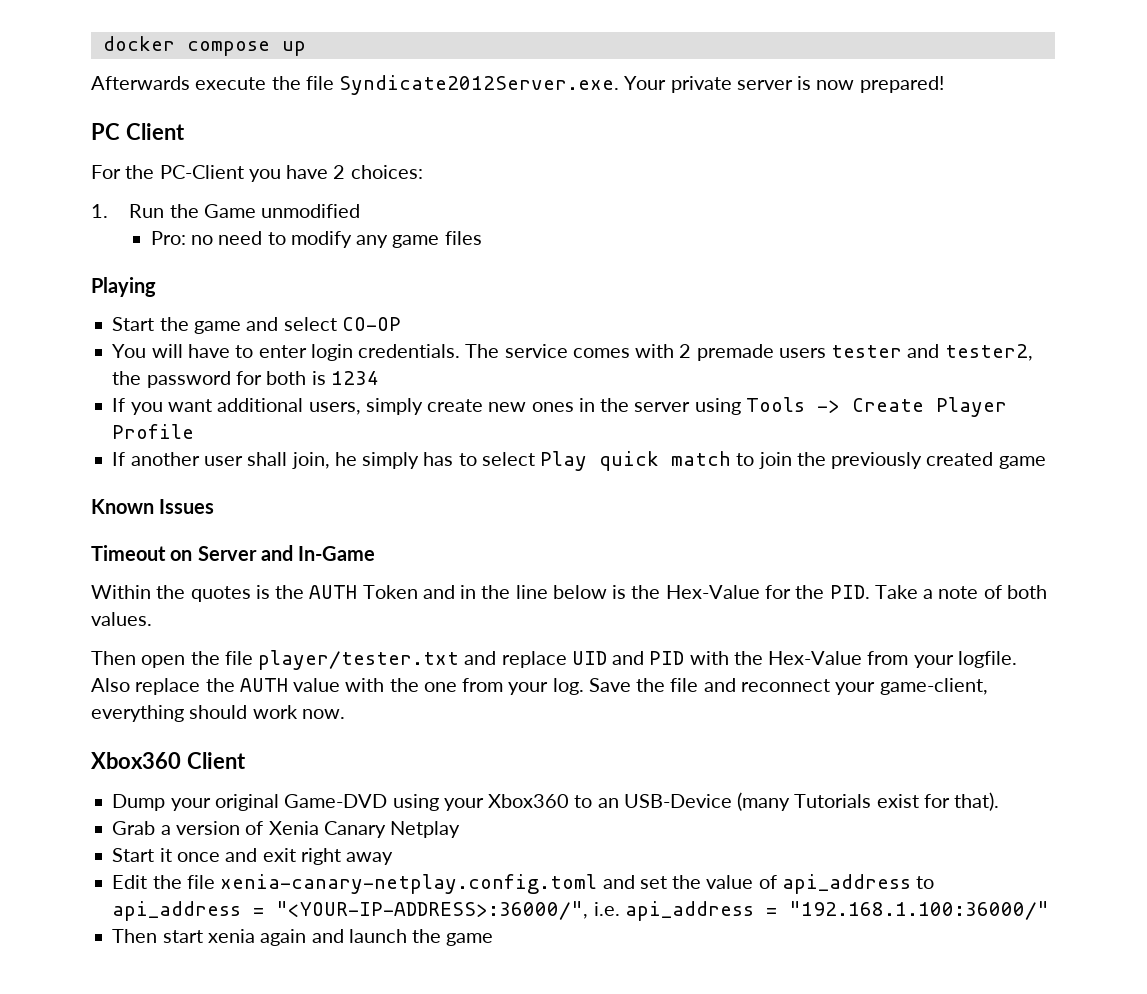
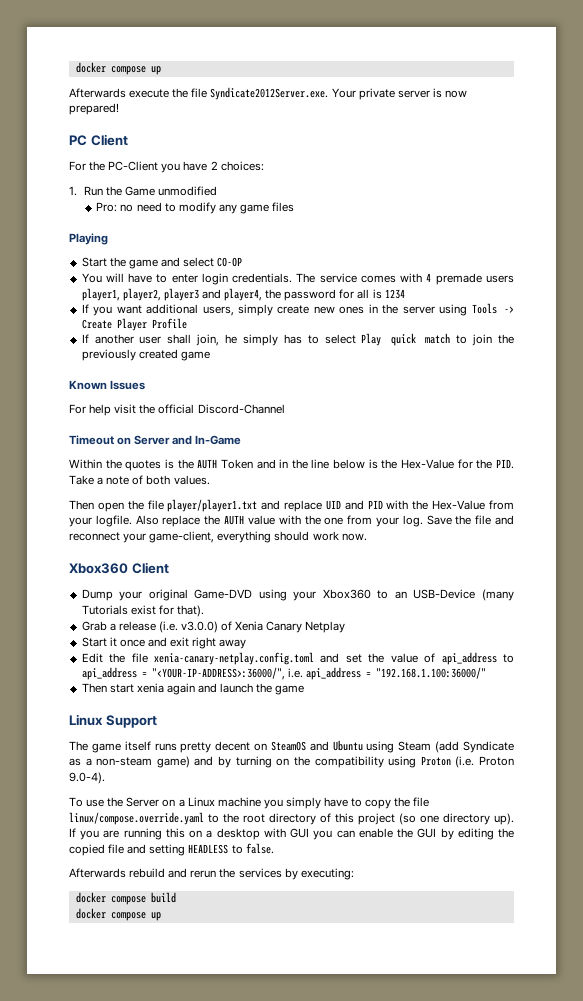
[679,344,692,358] 2 -> [426,273,432,282] 4
[831,344,1033,361] tester and tester2, -> [81,288,263,301] player1, player2, player3 and player4,
[266,371,307,385] both -> [357,289,370,299] all
(215, 506) none -> [69,404,285,416] // For help visit the official Discord-Channel
[258,650,460,670] player/tester.txt -> [167,499,258,512] player/player1.txt
[175,821,240,835] version -> [118,621,219,633] release (i.e. v3.0.0)
(494, 939) none -> [69,714,157,728] [69,740,514,753] [69,756,515,768] [69,772,105,784] [69,797,430,809] [69,812,514,825] [69,828,515,840] [69,843,274,856] [69,868,354,880] [75,892,176,905] [75,908,161,921] // Linux Support // The game itself runs pretty decent on SteamOS and Ubuntu using Steam (add Syndicate as a non-steam game) and by turning on the compatibility using Proton (i.e. Proton 9.0-4). // To use the Server on a Linux machine you simply have to copy the file linux/compose.override.yaml to the root directory of this project (so one directory up). If you are running this on a desktop with GUI you can enable the GUI by editing the copied file and setting HEADLESS to false. // Afterwards rebuild and rerun the services by executing: // docker compose build // docker compose up

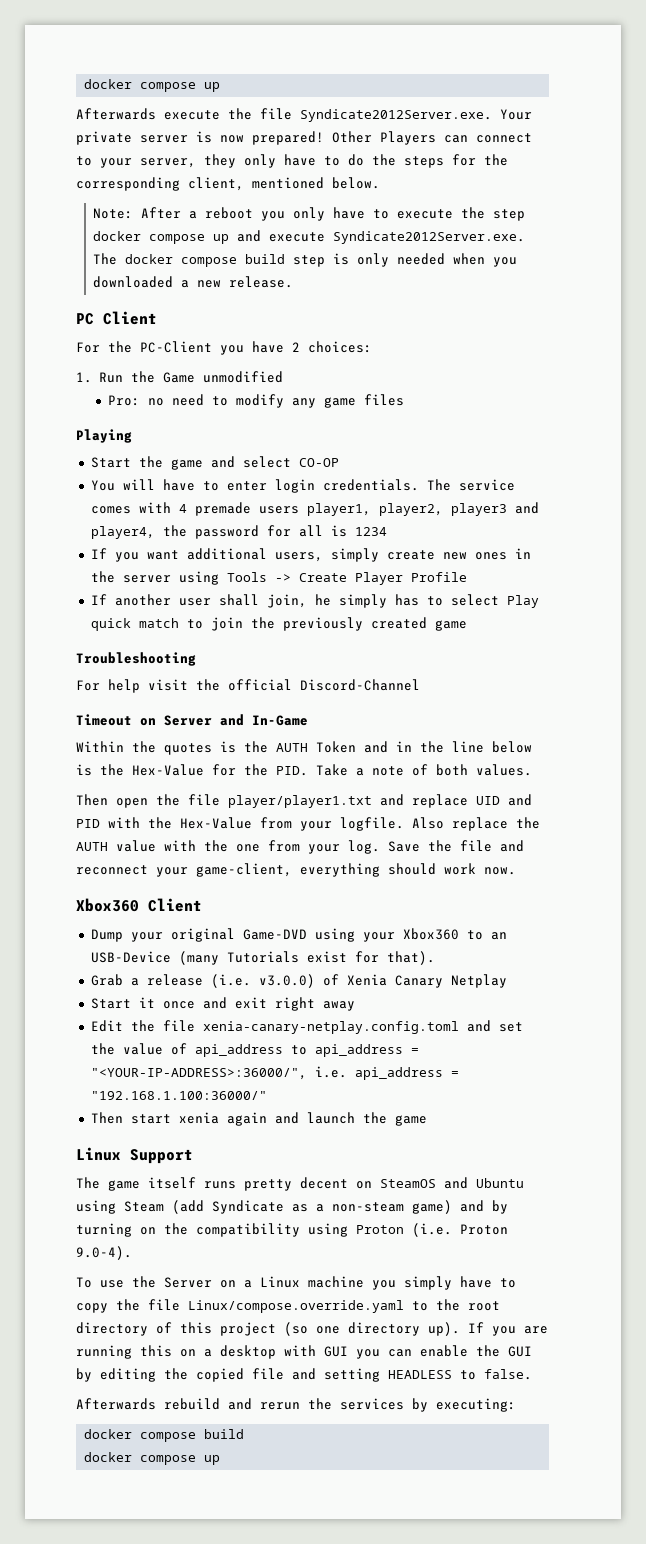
(119, 109) none -> [332,131,532,145] [76,154,508,168] [76,177,380,191] [93,207,526,221] [93,230,526,244] [93,253,518,267] [93,276,294,288] Other Players can connect to your server, they only have to do the steps for the corresponding client, mentioned below. // Note: After a reboot you only have to execute the step docker compose up and execute Syndicate2012Server.exe. The docker compose build step is only needed when you downloaded a new release.
[69,380,146,390] Known Issues -> [76,652,196,666] Troubleshooting
[69,812,204,825] linux/compose.override.yaml -> [188,1300,404,1313] Linux/compose.override.yaml

